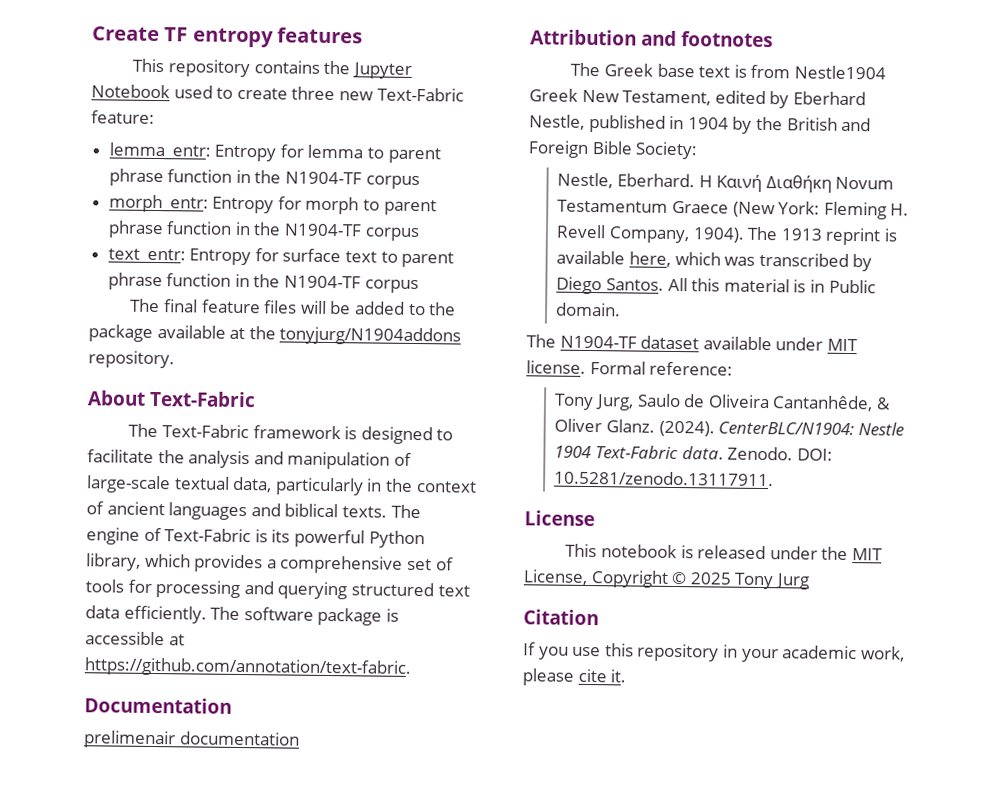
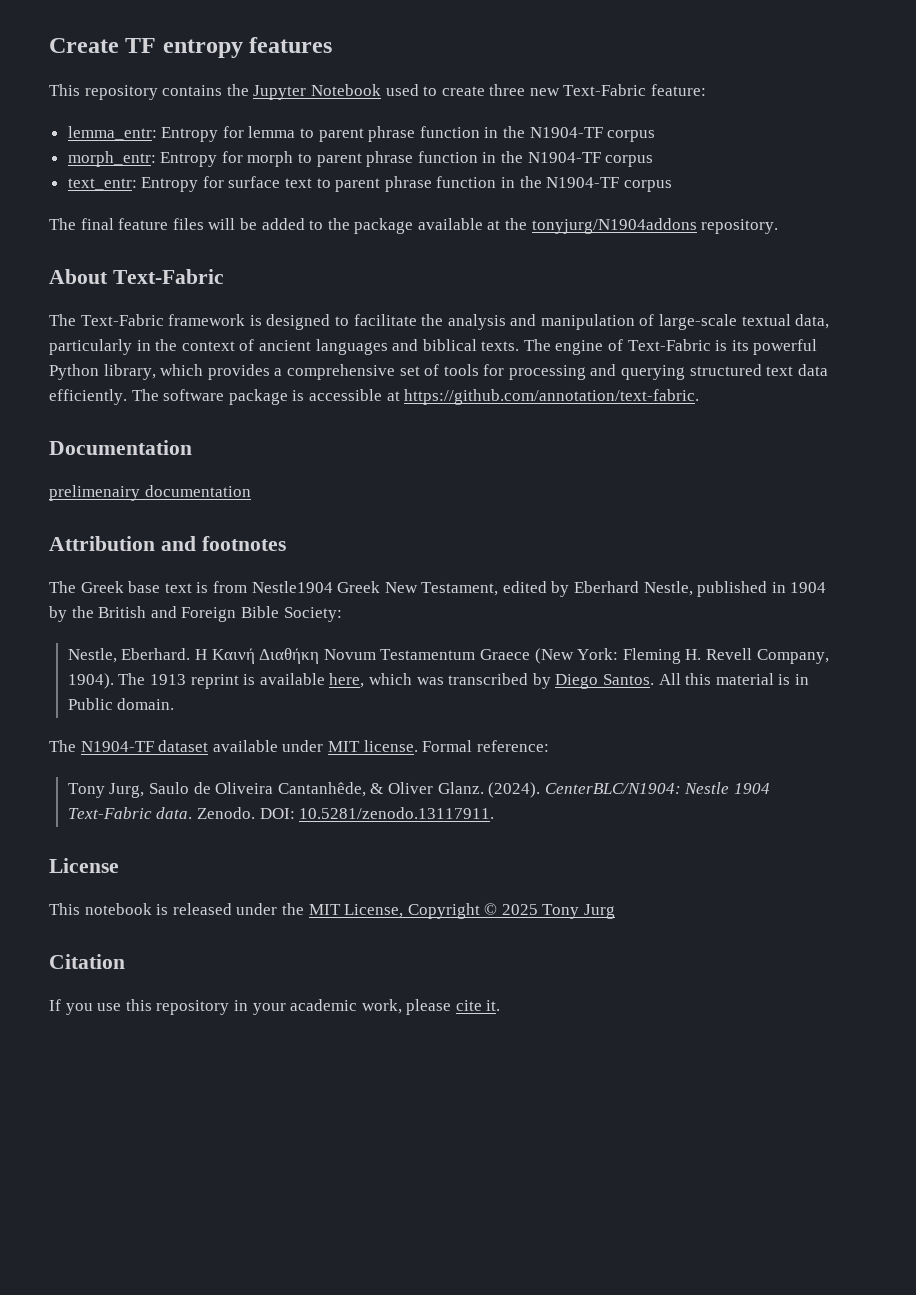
[83,730,176,749] prelimenair -> [49,485,140,501] prelimenairy

